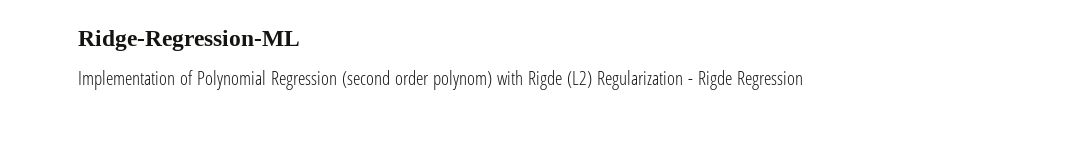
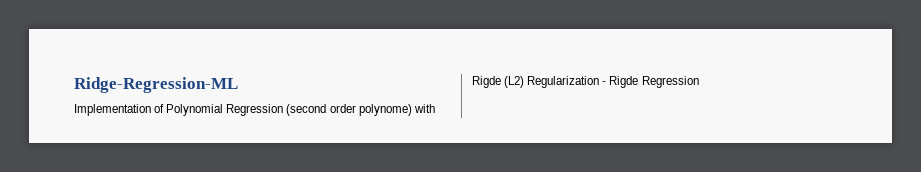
[432,70,492,90] polynom) -> [358,104,412,116] polynome)

